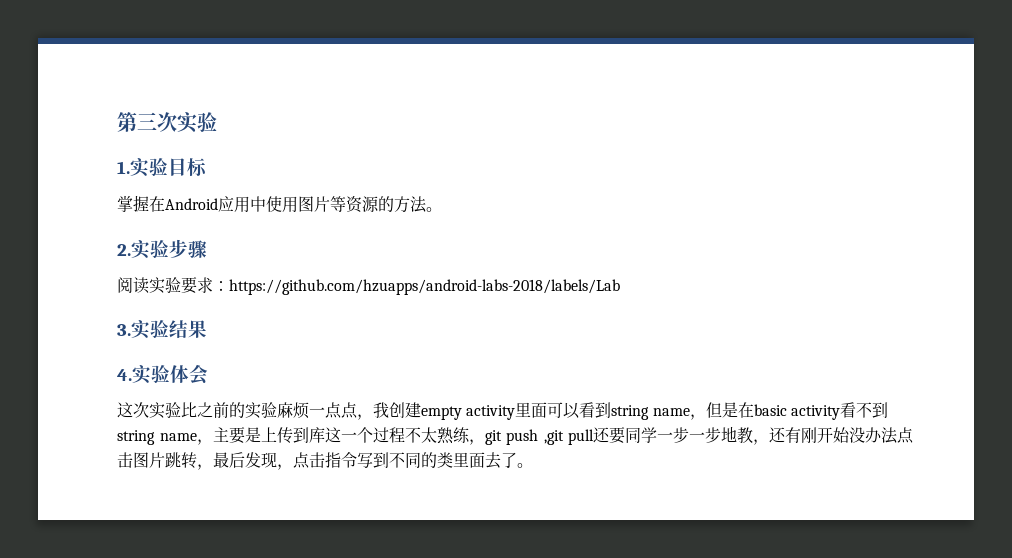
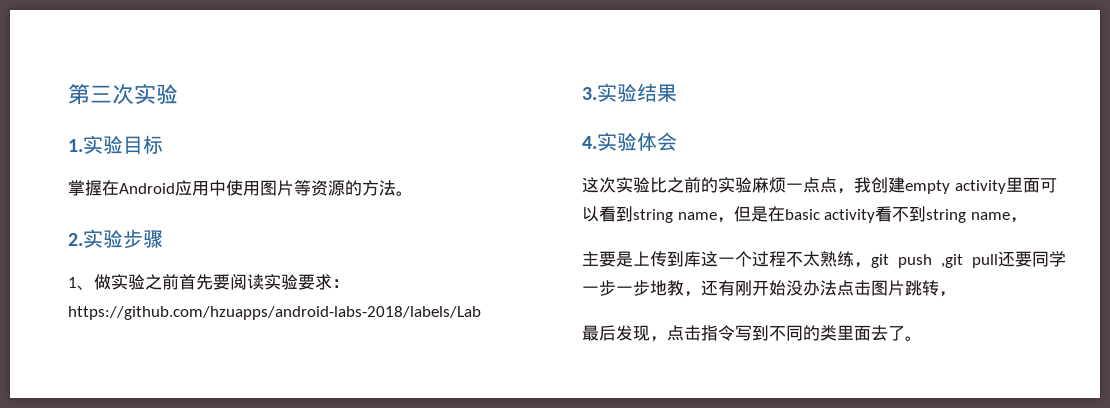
(207, 249) none -> [68,274,230,290] 1、做实验之前首先要
(213, 442) none -> (1027, 220) //
(213, 467) none -> (956, 294) //

